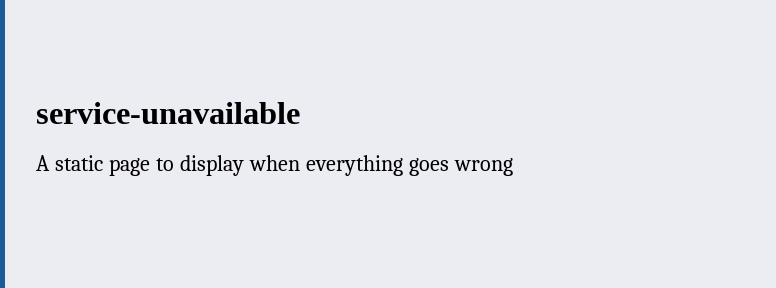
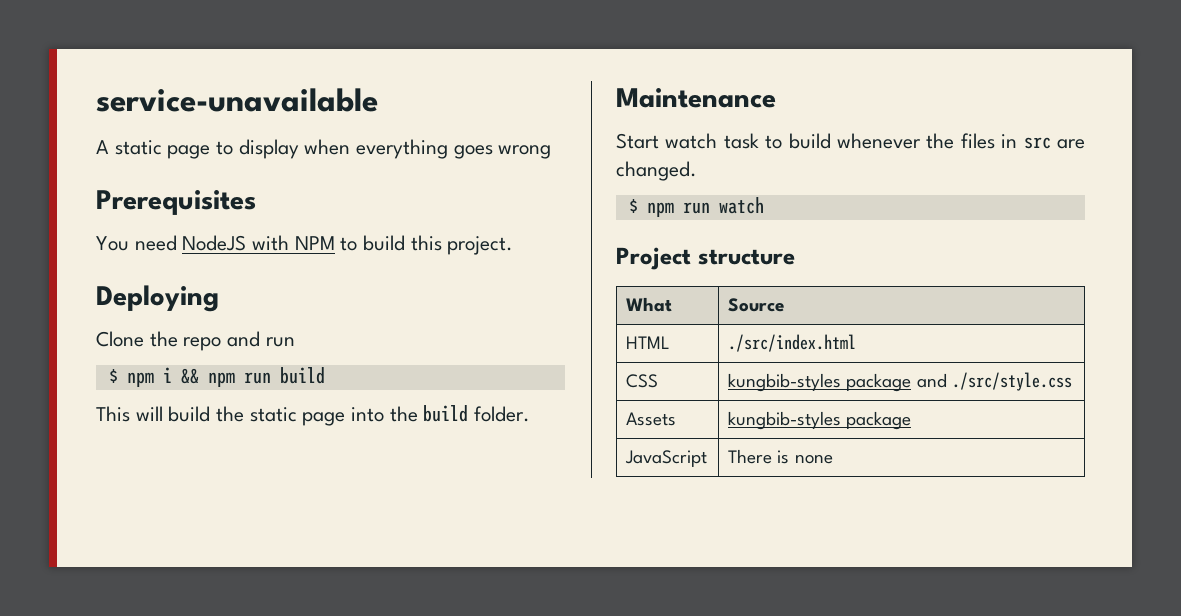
(513, 167) none -> [96,190,256,215] [96,235,514,255] [96,285,219,312] [96,331,295,351] [108,367,325,387] [96,405,531,426] [616,88,776,108] [616,133,1085,149] [616,161,697,181] [628,197,764,217] [616,247,795,270] [626,297,673,312] [728,298,785,312] [626,336,671,349] [728,334,857,352] [626,374,659,388] [728,372,1072,392] [626,412,677,426] [728,411,912,430] [625,450,708,467] [728,449,833,464] // Prerequisites // You need NodeJS with NPM to build this project. // Deploying // Clone the repo and run // $ npm i && npm run build // This will build the static page into the build folder. // Maintenance // Start watch task to build whenever the files in src are changed. // $ npm run watch // Project structure // What | Source // HTML | ./src/index.html // CSS | kungbib-styles package and ./src/style.css // Assets | kungbib-styles package // JavaScript | There is none

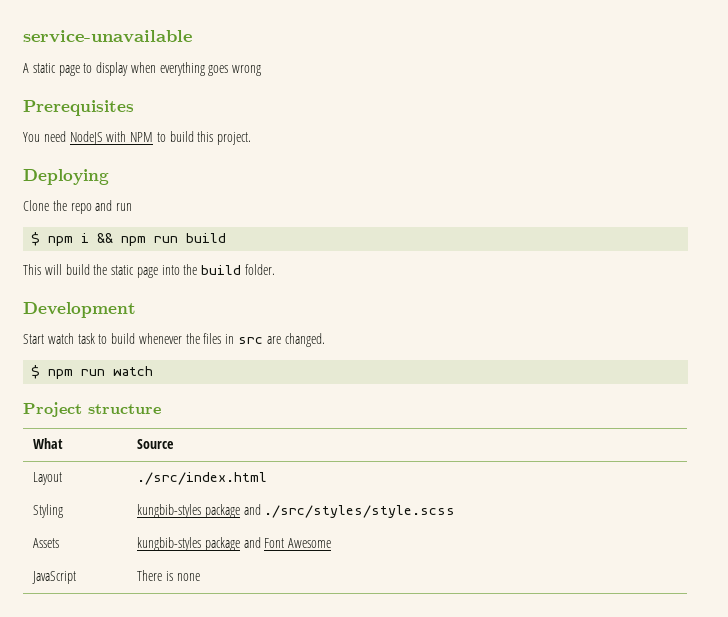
[616,88,776,108] Maintenance -> [23,302,136,318] Development
[626,336,671,349] HTML -> [33,472,63,485] Layout
[626,374,659,388] [728,372,1072,392] CSS | kungbib-styles package and ./src/style.css -> [33,504,64,518] [137,504,456,518] Styling | kungbib-styles package and ./src/styles/style.scss
(912, 420) none -> [243,537,332,548] and Font Awesome

